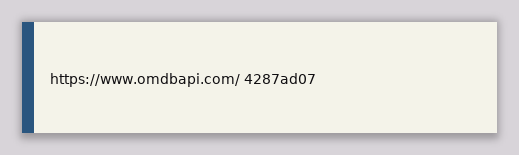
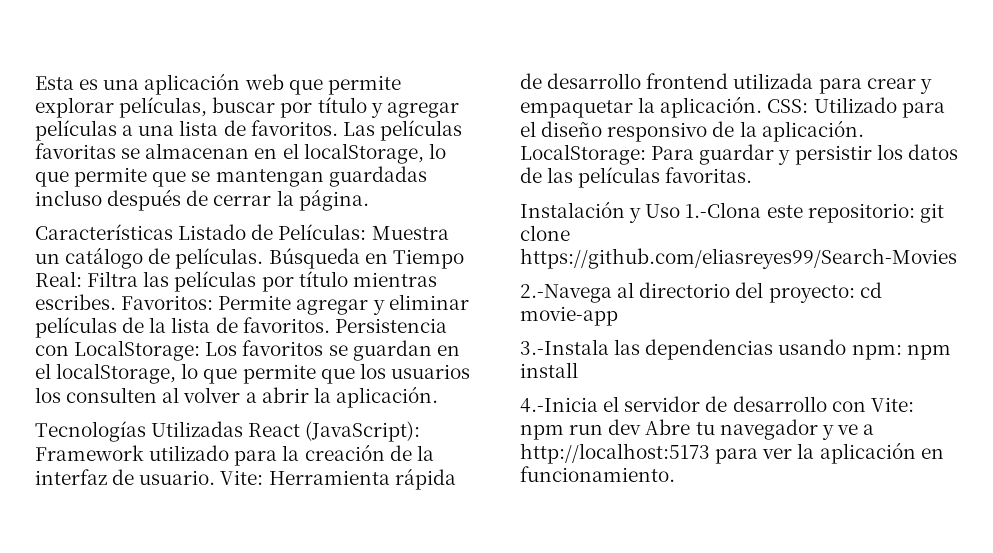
[50,73,316,87] https://www.omdbapi.com/ 4287ad07 -> [35,73,401,95] [35,97,459,118] [35,120,462,141] [35,143,446,164] [35,166,427,187] [35,189,369,211] [35,224,449,240] [35,247,464,269] [35,271,437,292] [35,294,469,315] [35,317,447,338] [35,340,460,361] [35,363,470,384] [35,386,438,408] [35,421,421,442] [35,444,434,466] [35,468,456,490] [520,73,932,94] [520,96,945,118] [520,120,864,142] [520,144,958,165] [520,167,753,188] [520,201,944,223] [520,225,570,241] [520,248,957,269] [520,282,882,303] [520,306,618,326] [520,339,951,360] [520,362,578,378] [520,396,914,413] [520,419,875,440] [520,442,944,464] [520,466,675,482] Esta es una aplicación web que permite explorar películas, buscar por título y agregar películas a una lista de favoritos. Las películas favoritas se almacenan en el localStorage, lo que permite que se mantengan guardadas incluso después de cerrar la página. // Características Listado de Películas: Muestra un catálogo de películas. Búsqueda en Tiempo Real: Filtra las películas por título mientras escribes. Favoritos: Permite agregar y eliminar películas de la lista de favoritos. Persistencia con LocalStorage: Los favoritos se guardan en el localStorage, lo que permite que los usuarios los consulten al volver a abrir la aplicación. // Tecnologías Utilizadas React (JavaScript): Framework utilizado para la creación de la interfaz de usuario. Vite: Herramienta rápida de desarrollo frontend utilizada para crear y empaquetar la aplicación. CSS: Utilizado para el diseño responsivo de la aplicación. LocalStorage: Para guardar y persistir los datos de las películas favoritas. // Instalación y Uso 1.-Clona este repositorio: git clone https://github.com/eliasreyes99/Search-Movies // 2.-Navega al directorio del proyecto: cd movie-app // 3.-Instala las dependencias usando npm: npm install // 4.-Inicia el servidor de desarrollo con Vite: npm run dev Abre tu navegador y ve a http://localhost:5173 para ver la aplicación en funcionamiento.

